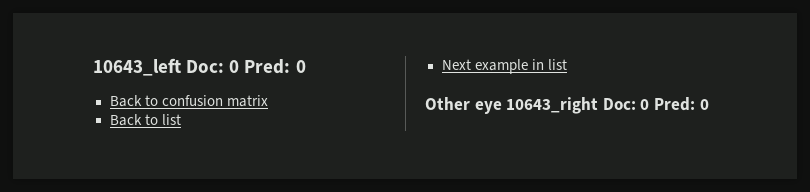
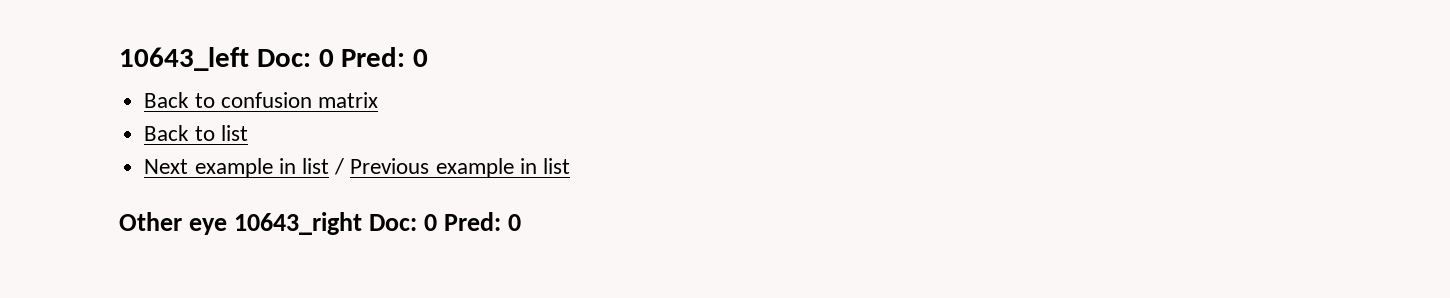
(567, 64) none -> [334,158,570,178] / Previous example in list

